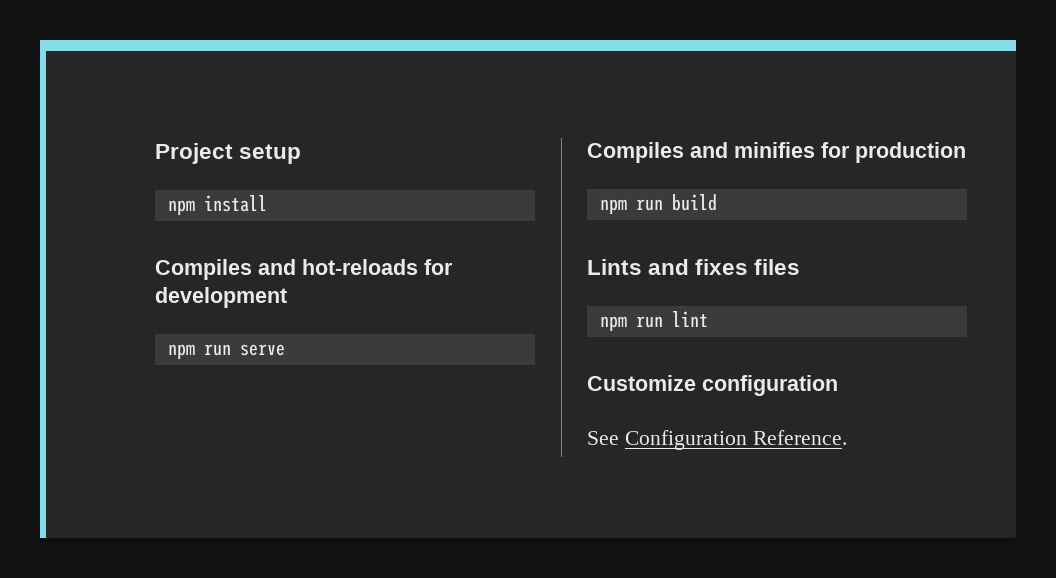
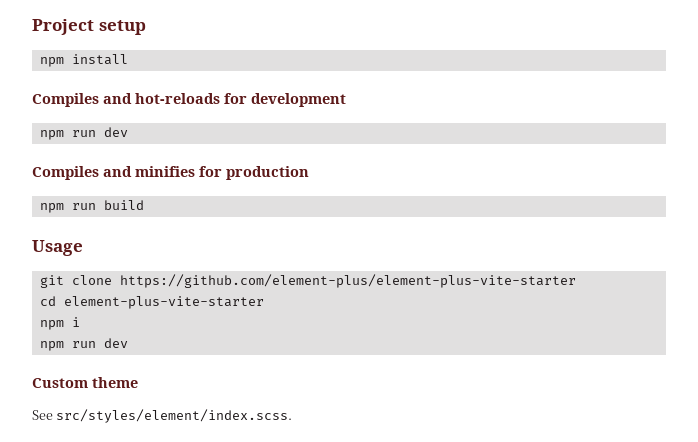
[239,344,285,356] serve -> [103,127,128,137] dev
[587,259,801,275] [599,311,708,331] [587,375,838,396] Lints and fixes files // npm run lint // Customize configuration -> [32,240,83,256] [39,274,576,288] [39,296,264,309] [39,317,80,330] [39,338,128,351] [32,377,138,388] Usage // git clone https://github.com/element-plus/element-plus-vite-starter // cd element-plus-vite-starter // npm i // npm run dev // Custom theme
[624,430,847,450] Configuration Reference. -> [56,409,293,423] src/styles/element/index.scss.

